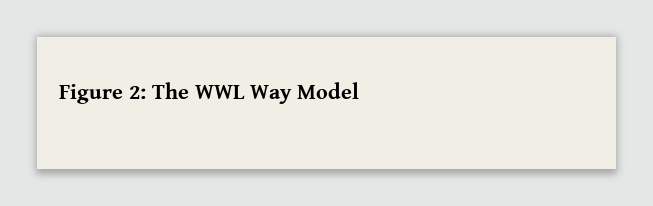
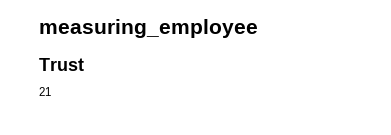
[59,82,359,104] Figure 2: The WWL Way Model -> [39,19,258,38] [39,58,84,71] [39,87,51,96] measuring_employee // Trust // 21

